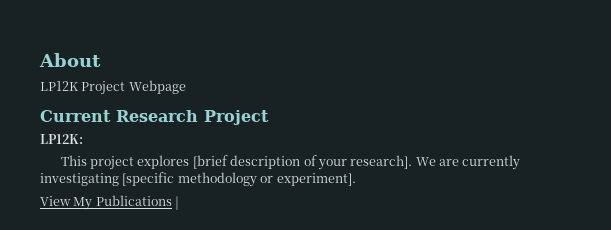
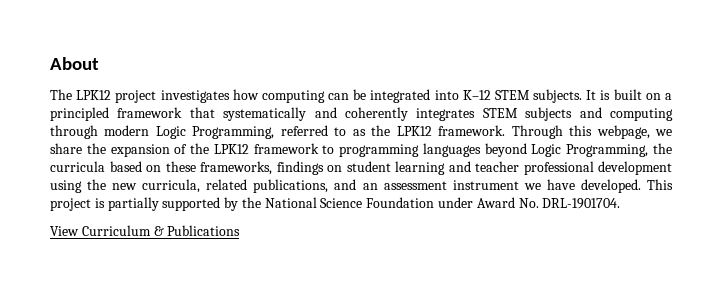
[40,80,186,95] [40,110,269,125] [40,134,83,144] [60,155,521,170] [40,172,356,187] [40,195,180,210] LP12K Project Webpage // Current Research Project // LP12K: // This project explores [brief description of your research]. We are currently investigating [specific methodology or experiment]. // View My Publications | -> [50,89,672,103] [50,107,673,121] [50,125,672,139] [50,143,672,157] [50,161,672,175] [50,179,674,193] [50,197,621,211] [50,225,241,236] The LPK12 project investigates how computing can be integrated into K–12 STEM subjects. It is built on a principled framework that systematically and coherently integrates STEM subjects and computing through modern Logic Programming, referred to as the LPK12 framework. Through this webpage, we share the expansion of the LPK12 framework to programming languages beyond Logic Programming, the curricula based on these frameworks, findings on student learning and teacher professional development using the new curricula, related publications, and an assessment instrument we have developed. This project is partially supported by the National Science Foundation under Award No. DRL-1901704. // View Curriculum & Publications

